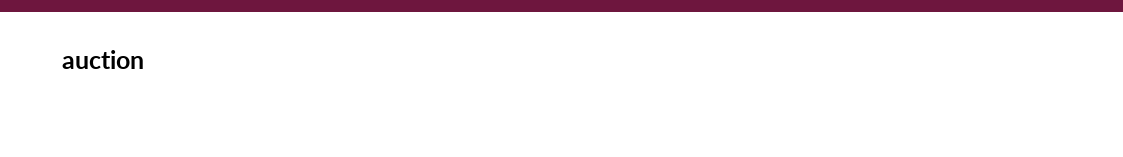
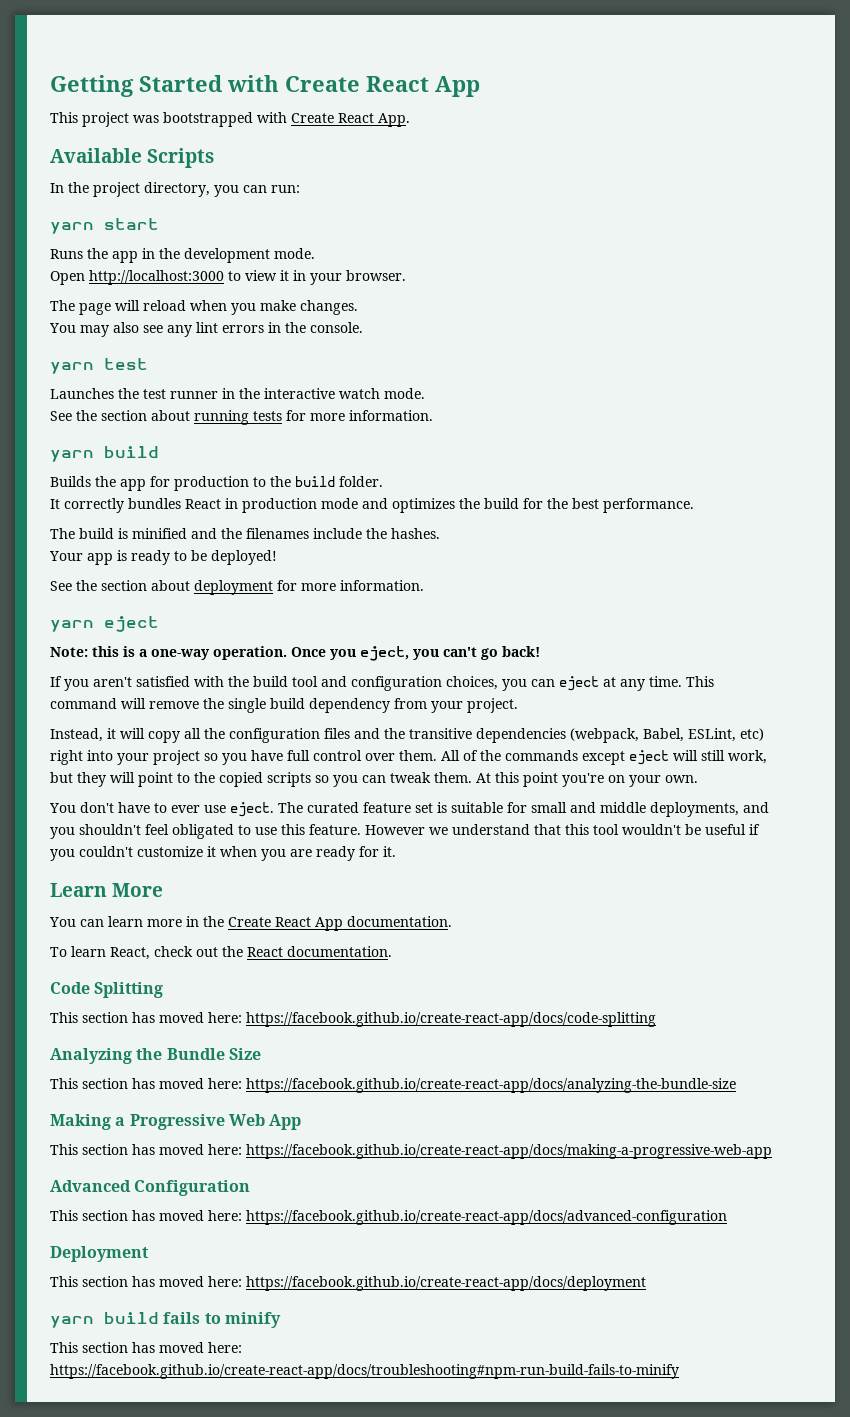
[62,50,144,69] auction -> [50,75,480,97] [50,112,410,127] [50,148,215,168] [50,182,300,197] [50,218,159,234] [50,248,315,263] [50,270,406,285] [50,300,358,315] [49,322,363,337] [50,358,148,374] [50,388,425,399] [50,410,433,425] [50,446,159,462] [50,476,383,491] [50,498,694,513] [50,528,440,539] [49,550,277,565] [50,580,424,595] [50,616,159,632] [50,646,540,661] [50,676,714,691] [50,698,518,713] [50,728,764,743] [50,750,767,765] [50,772,698,787] [49,802,769,817] [50,824,760,839] [50,846,396,861] [50,883,164,897] [49,916,452,931] [50,946,392,960] [50,982,164,998] [50,1012,656,1027] [50,1048,261,1064] [50,1078,736,1093] [50,1114,302,1130] [50,1144,772,1159] [50,1180,251,1196] [50,1210,727,1225] [50,1246,149,1262] [50,1276,646,1291] [50,1312,281,1328] [50,1342,242,1353] [50,1364,679,1379] Getting Started with Create React App // This project was bootstrapped with Create React App. // Available Scripts // In the project directory, you can run: // yarn start // Runs the app in the development mode. // Open http://localhost:3000 to view it in your browser. // The page will reload when you make changes. // You may also see any lint errors in the console. // yarn test // Launches the test runner in the interactive watch mode. // See the section about running tests for more information. // yarn build // Builds the app for production to the build folder. // It correctly bundles React in production mode and optimizes the build for the best performance. // The build is minified and the filenames include the hashes. // Your app is ready to be deployed! // See the section about deployment for more information. // yarn eject // Note: this is a one-way operation. Once you eject, you can't go back! // If you aren't satisfied with the build tool and configuration choices, you can eject at any time. This command will remove the single build dependency from your project. // Instead, it will copy all the configuration files and the transitive dependencies (webpack, Babel, ESLint, etc) right into your project so you have full control over them. All of the commands except eject will still work, but they will point to the copied scripts so you can tweak them. At this point you're on your own. // You don't have to ever use eject. The curated feature set is suitable for small and middle deployments, and you shouldn't feel obligated to use this feature. However we understand that this tool wouldn't be useful if you couldn't customize it when you are ready for it. // Learn More // You can learn more in the Create React App documentation. // To learn React, check out the React documentation. // Code Splitting // This section has moved here: https://facebook.github.io/create-react-app/docs/code-splitting // Analyzing the Bundle Size // This section has moved here: https://facebook.github.io/create-react-app/docs/analyzing-the-bundle-size // Making a Progressive Web App // This section has moved here: https://facebook.github.io/create-react-app/docs/making-a-progressive-web-app // Advanced Configuration // This section has moved here: https://facebook.github.io/create-react-app/docs/advanced-configuration // Deployment // This section has moved here: https://facebook.github.io/create-react-app/docs/deployment // yarn build fails to minify // This section has moved here: https://facebook.github.io/create-react-app/docs/troubleshooting#npm-run-build-fails-to-minify

